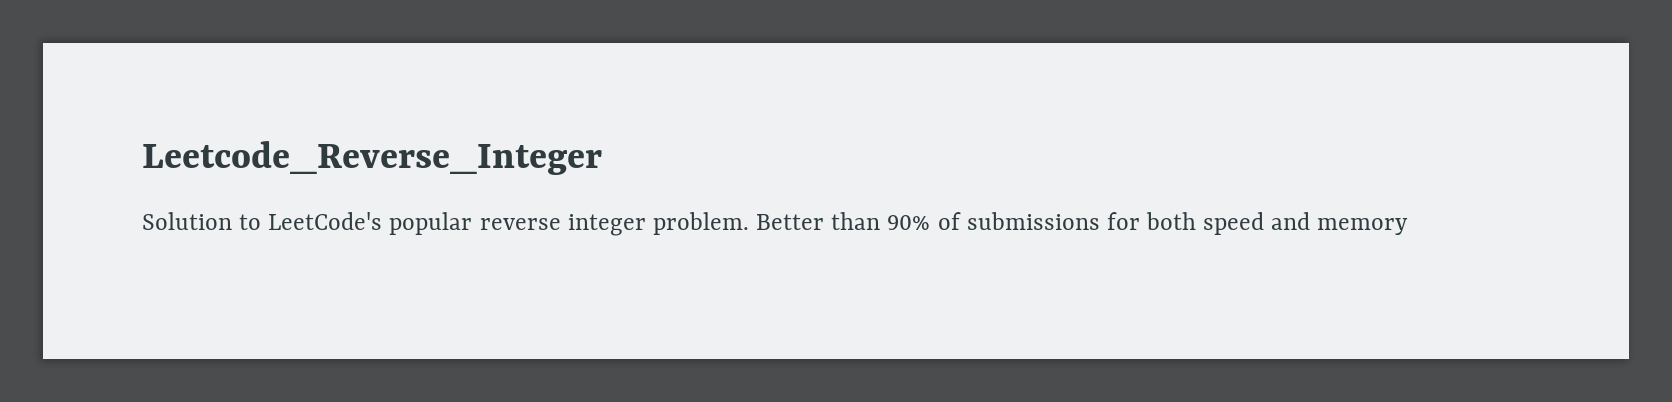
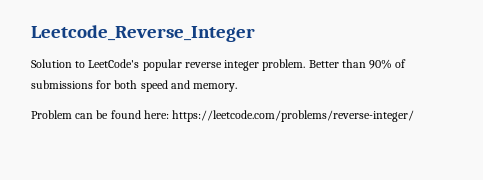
[1317,218,1409,235] memory -> [193,83,238,92] [31,110,415,122] memory. // Problem can be found here: https://leetcode.com/problems/reverse-integer/

